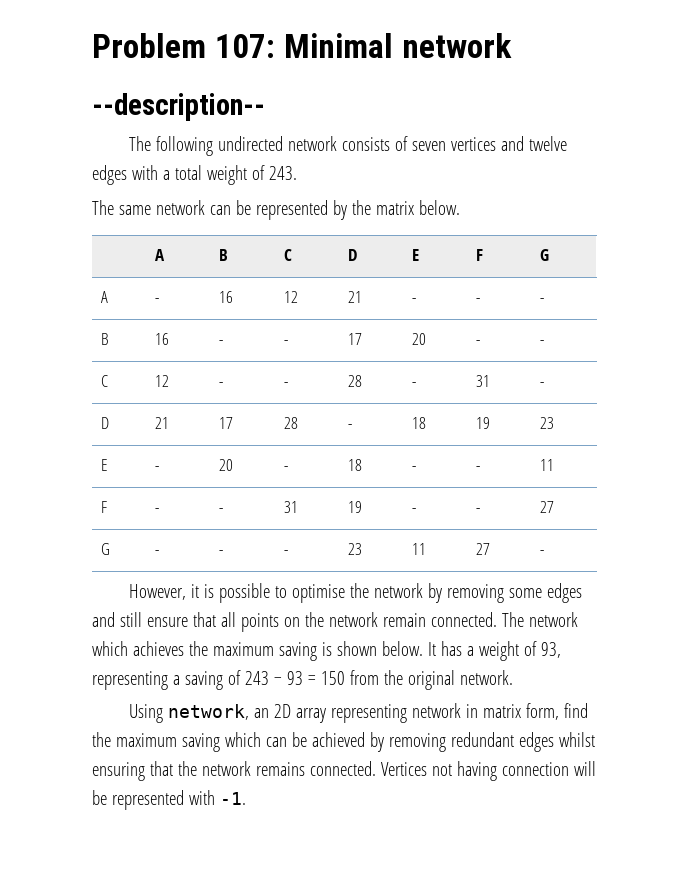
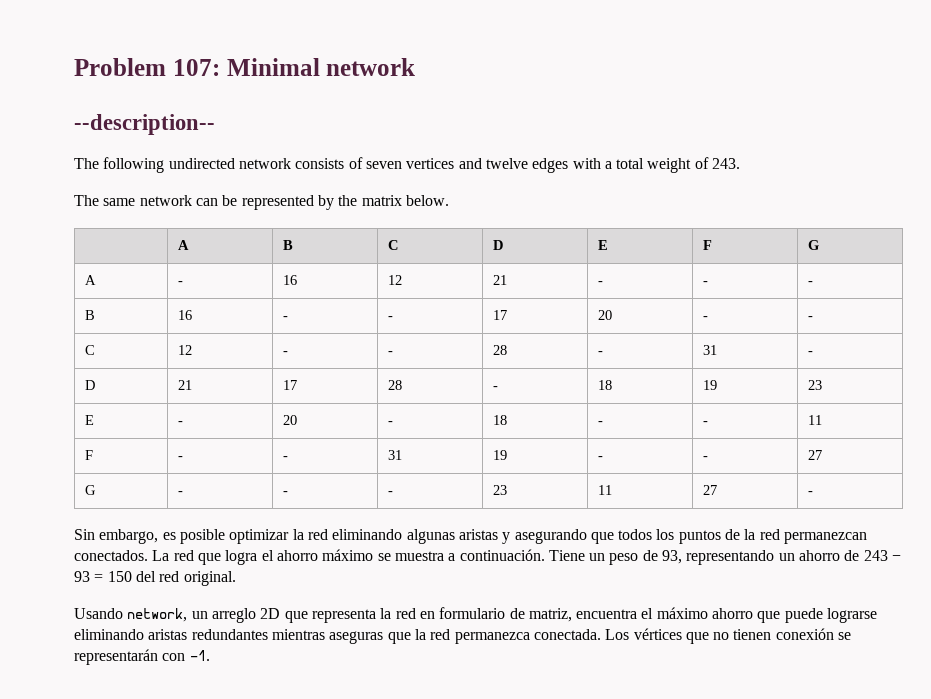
[129,583,583,603] [92,612,578,632] [92,641,561,661] [92,670,241,690] However, it is possible to optimise the network by removing some edges and still ensure that all points on the network remain connected. The network which achieves the maximum saving is shown below. It has a weight of 93, representing a saving of -> [74,529,868,544] [74,549,860,565] Sin embargo, es posible optimizar la red eliminando algunas aristas y asegurando que todos los puntos de la red permanezcan conectados. La red que logra el ahorro máximo se muestra a continuación. Tiene un peso de 93, representando un ahorro de
[349,670,513,690] [129,703,589,723] [92,732,595,752] [92,761,596,781] [92,790,215,810] from the original network. // Using network, an 2D array representing network in matrix form, find the maximum saving which can be achieved by removing redundant edges whilst ensuring that the network remains connected. Vertices not having connection will be represented with -> [135,571,236,586] [74,607,878,623] [74,628,852,644] [74,649,186,665] del red original. // Usando network, un arreglo 2D que representa la red en formulario de matriz, encuentra el máximo ahorro que puede lograrse eliminando aristas redundantes mientras aseguras que la red permanezca conectada. Los vértices que no tienen conexión se representarán con

